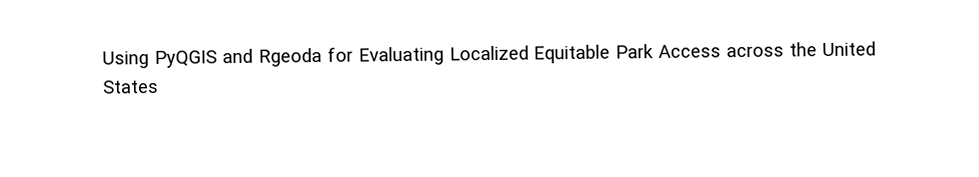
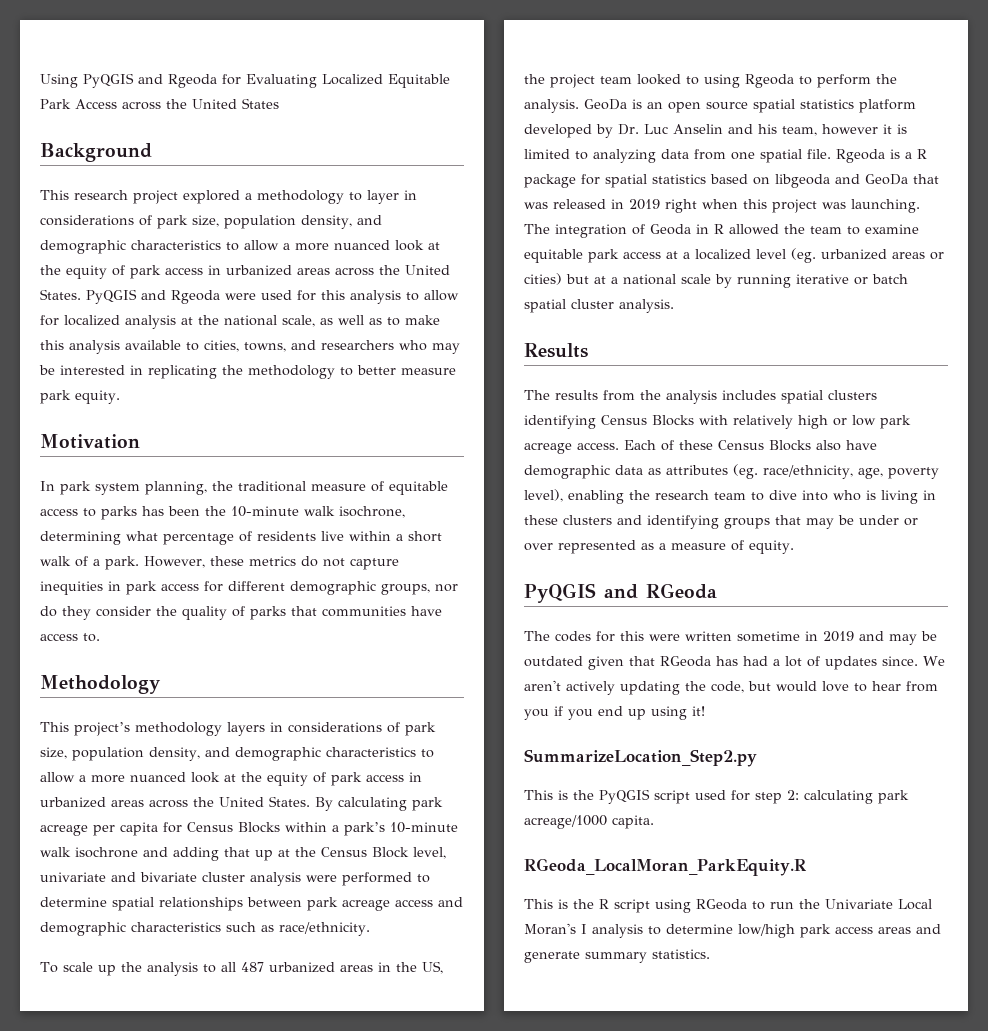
(159, 86) none -> [40,143,152,162] [40,190,417,204] [40,215,382,229] [40,240,440,254] [40,265,450,279] [40,289,459,304] [40,315,440,329] [40,340,460,354] [39,365,456,379] [40,390,120,404] [40,434,140,449] [40,481,448,495] [40,506,405,520] [40,531,442,545] [40,556,399,570] [40,581,458,595] [40,606,442,620] [40,633,100,642] [40,675,161,694] [40,722,436,736] [40,747,434,761] [40,772,422,786] [40,796,443,811] [40,822,458,836] [40,847,446,861] [40,872,430,886] [40,897,463,911] [40,922,370,936] [40,961,443,976] [524,74,897,88] [524,99,916,113] [524,124,907,138] [524,149,927,163] [524,174,939,188] [524,199,920,213] [524,224,919,238] [524,248,944,263] [524,273,908,288] [524,299,674,313] [524,343,588,358] [524,390,877,404] [524,415,911,429] [524,440,877,454] [524,464,939,479] [524,489,936,504] [524,515,918,529] [524,540,794,554] [524,583,717,603] [524,631,937,645] [524,656,945,670] [524,680,938,695] [524,706,705,720] [524,749,757,767] [524,789,909,804] [524,815,654,829] [524,858,807,876] [524,899,932,913] [524,923,941,938] [524,949,710,963] // Background // This research project explored a methodology to layer in considerations of park size, population density, and demographic characteristics to allow a more nuanced look at the equity of park access in urbanized areas across the United States. PyQGIS and Rgeoda were used for this analysis to allow for localized analysis at the national scale, as well as to make this analysis available to cities, towns, and researchers who may be interested in replicating the methodology to better measure park equity. // Motivation // In park system planning, the traditional measure of equitable access to parks has been the 10-minute walk isochrone, determining what percentage of residents live within a short walk of a park. However, these metrics do not capture inequities in park access for different demographic groups, nor do they consider the quality of parks that communities have access to. // Methodology // This project’s methodology layers in considerations of park size, population density, and demographic characteristics to allow a more nuanced look at the equity of park access in urbanized areas across the United States. By calculating park acreage per capita for Census Blocks within a park’s 10-minute walk isochrone and adding that up at the Census Block level, univariate and bivariate cluster analysis were performed to determine spatial relationships between park acreage access and demographic characteristics such as race/ethnicity. // To scale up the analysis to all 487 urbanized areas in the US, the project team looked to using Rgeoda to perform the analysis. GeoDa is an open source spatial statistics platform developed by Dr. Luc Anselin and his team, however it is limited to analyzing data from one spatial file. Rgeoda is a R package for spatial statistics based on libgeoda and GeoDa that was released in 2019 right when this project was launching. The integration of Geoda in R allowed the team to examine equitable park access at a localized level (eg. urbanized areas or cities) but at a national scale by running iterative or batch spatial cluster analysis. // Results // The results from the analysis includes spatial clusters identifying Census Blocks with relatively high or low park acreage access. Each of these Census Blocks also have demographic data as attributes (eg. race/ethnicity, age, poverty level), enabling the research team to dive into who is living in these clusters and identifying groups that may be under or over represented as a measure of equity. // PyQGIS and RGeoda // The codes for this were written sometime in 2019 and may be outdated given that RGeoda has had a lot of updates since. We aren't actively updating the code, but would love to hear from you if you end up using it! // SummarizeLocation_Step2.py // This is the PyQGIS script used for step 2: calculating park acreage/1000 capita. // RGeoda_LocalMoran_ParkEquity.R // This is the R script using RGeoda to run the Univariate Local Moran's I analysis to determine low/high park access areas and generate summary statistics.

